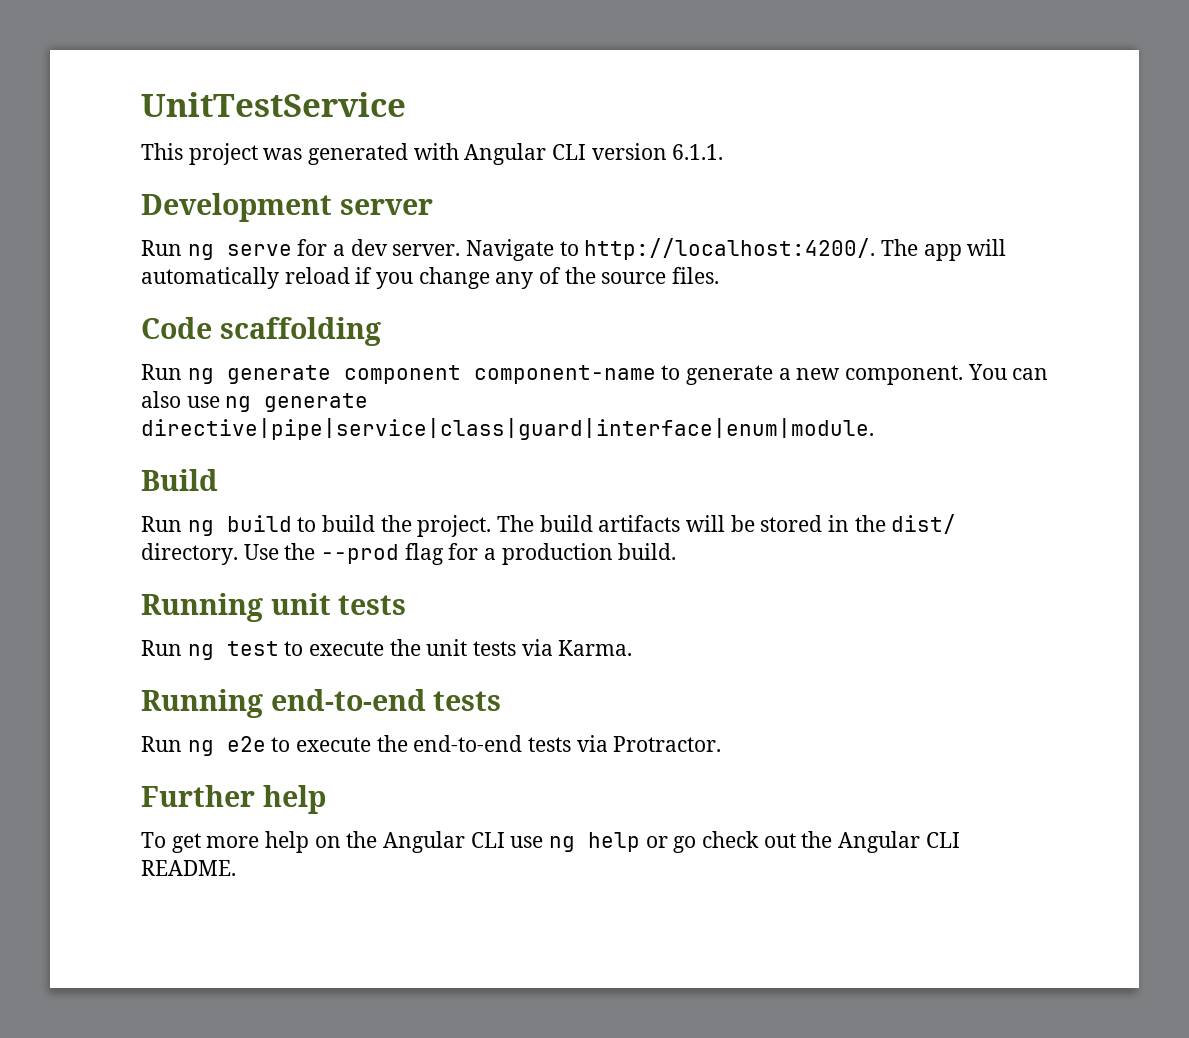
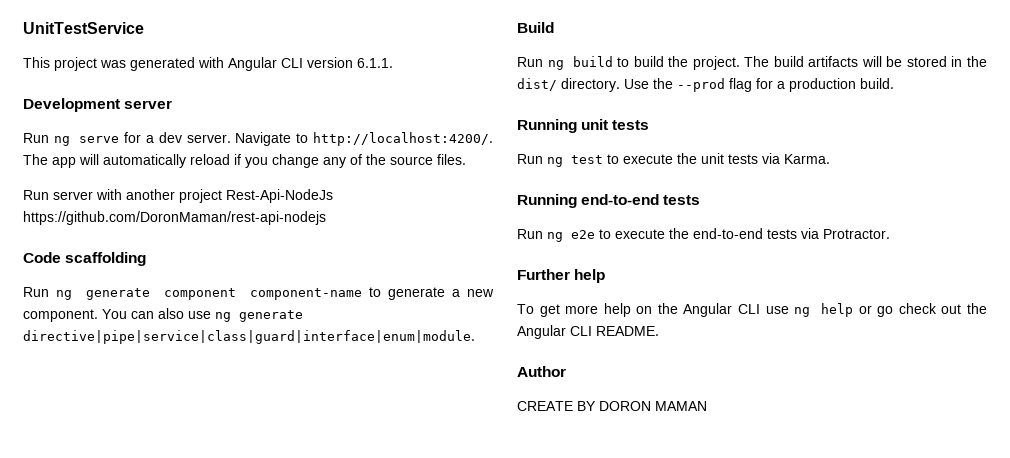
(720, 275) none -> [23,189,333,203] [23,211,326,225] // Run server with another project Rest-Api-NodeJs https://github.com/DoronMaman/rest-api-nodejs
(236, 868) none -> [517,366,566,377] [517,401,707,411] // Author // CREATE BY DORON MAMAN

